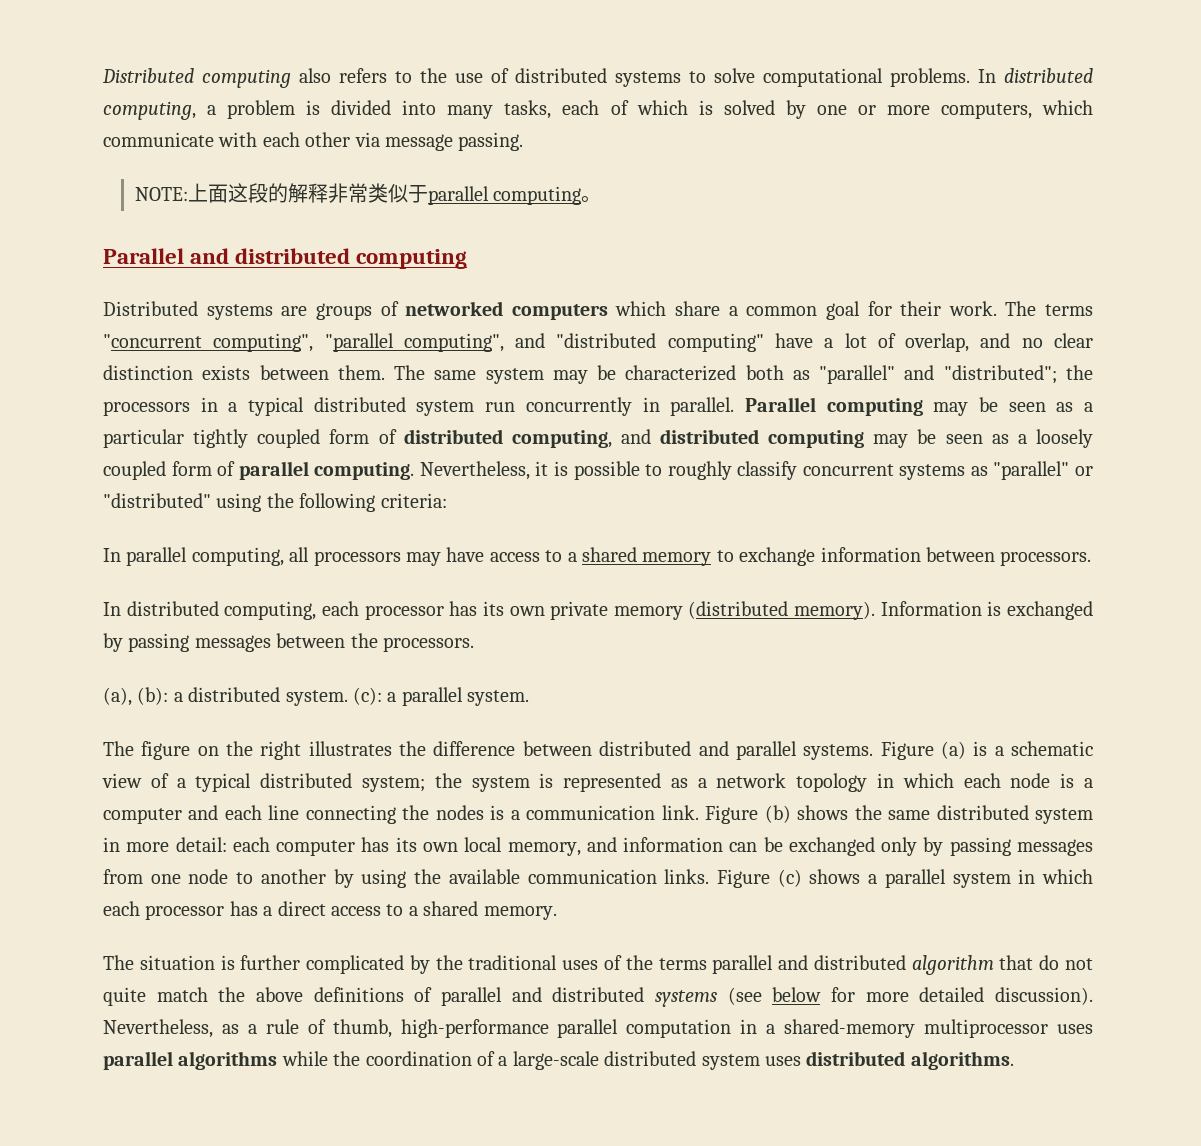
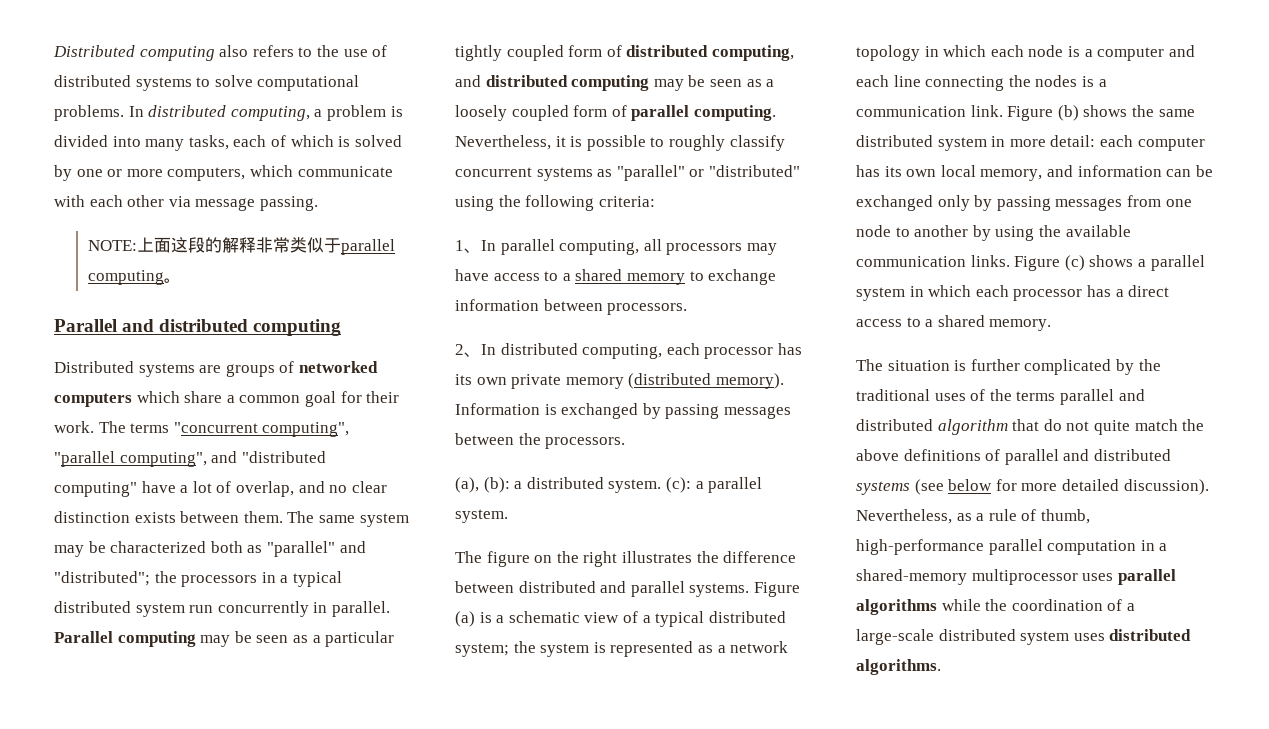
(447, 500) none -> [455,240,481,253] 1、
(1092, 558) none -> [455,344,481,357] 2、

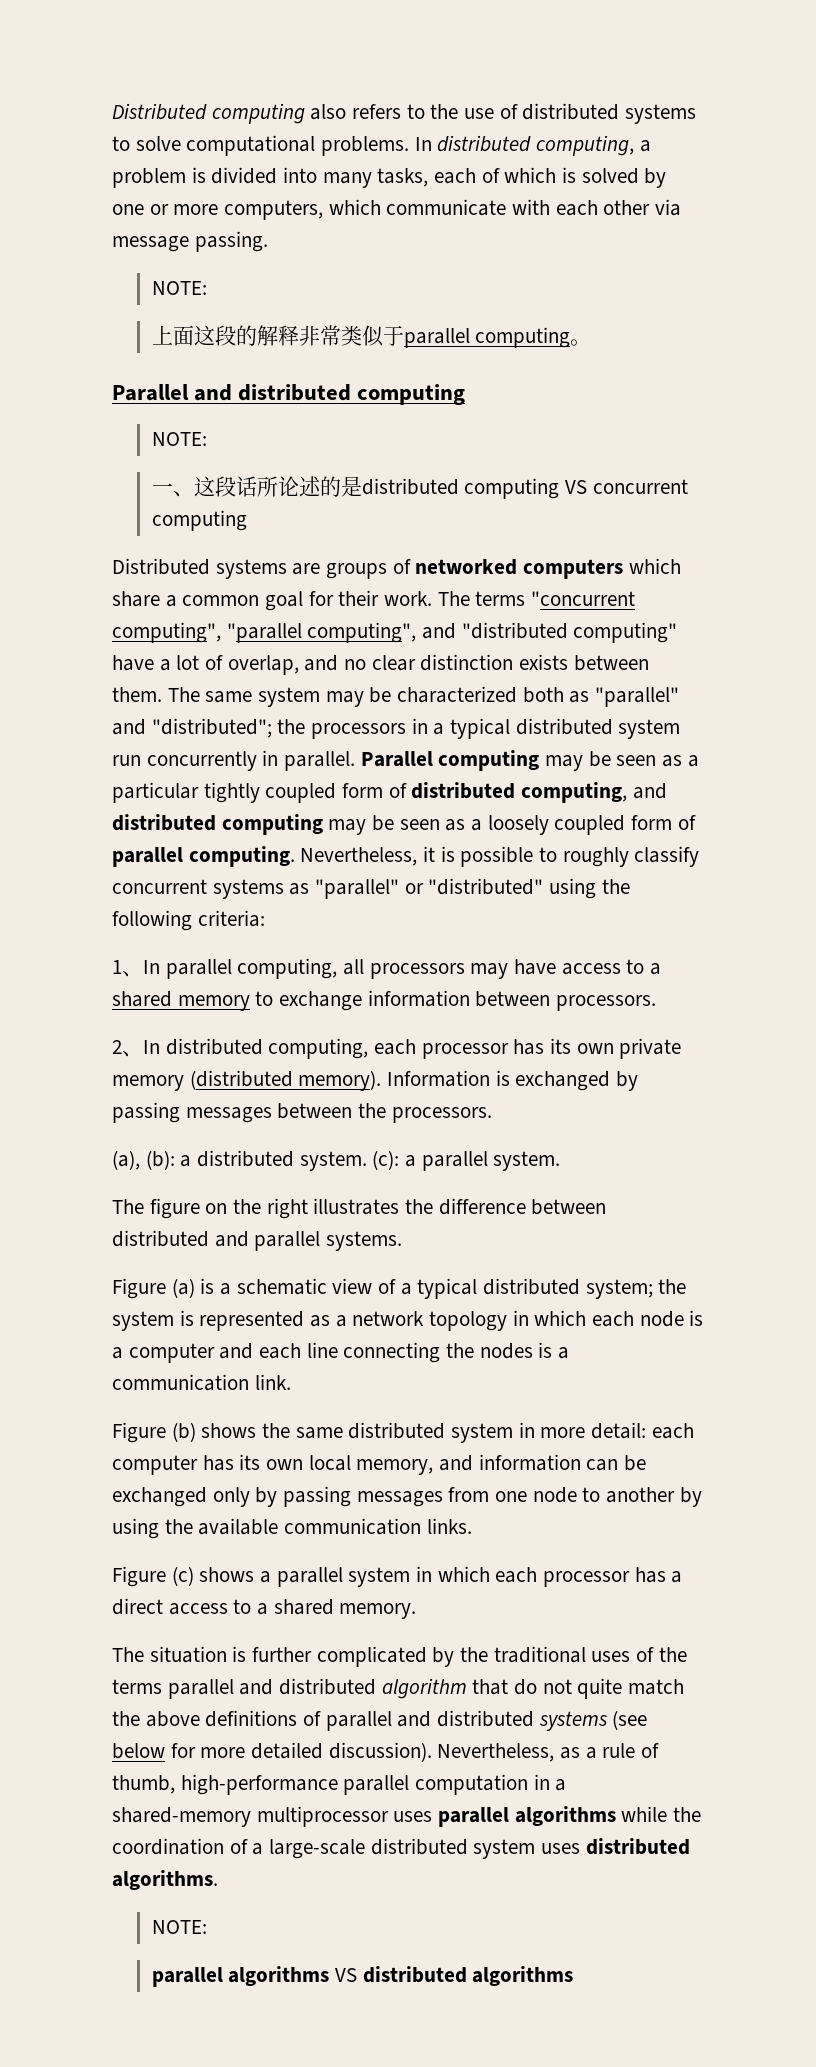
(137, 245) none -> (207, 288) //
(342, 327) none -> [151,432,207,446] [151,476,688,499] [151,510,247,531] // NOTE: // 一、这段话所论述的是distributed computing VS concurrent computing
(750, 590) none -> (403, 1241) //
(1003, 111) none -> (291, 1382) //
(1010, 261) none -> (472, 1526) //
(941, 667) none -> [151,1920,207,1934] [151,1966,574,1987] // NOTE: // parallel algorithms VS distributed algorithms

